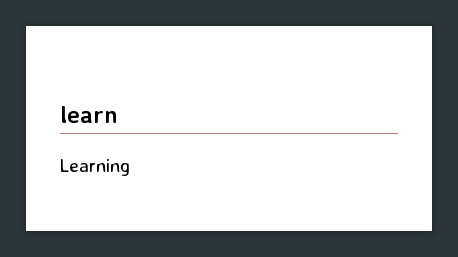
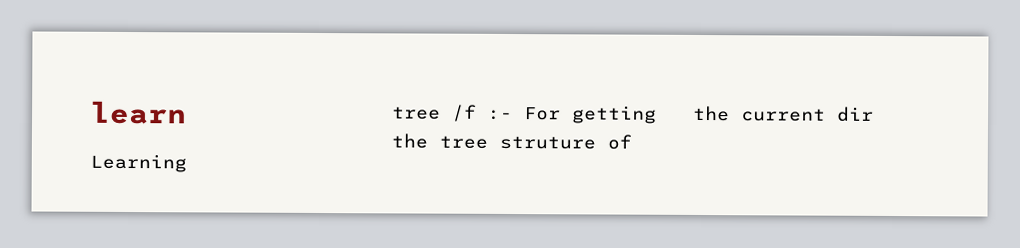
(130, 167) none -> [392,104,657,124] [391,133,632,150] [693,105,874,122] // tree /f :- For getting the tree struture of the current dir

